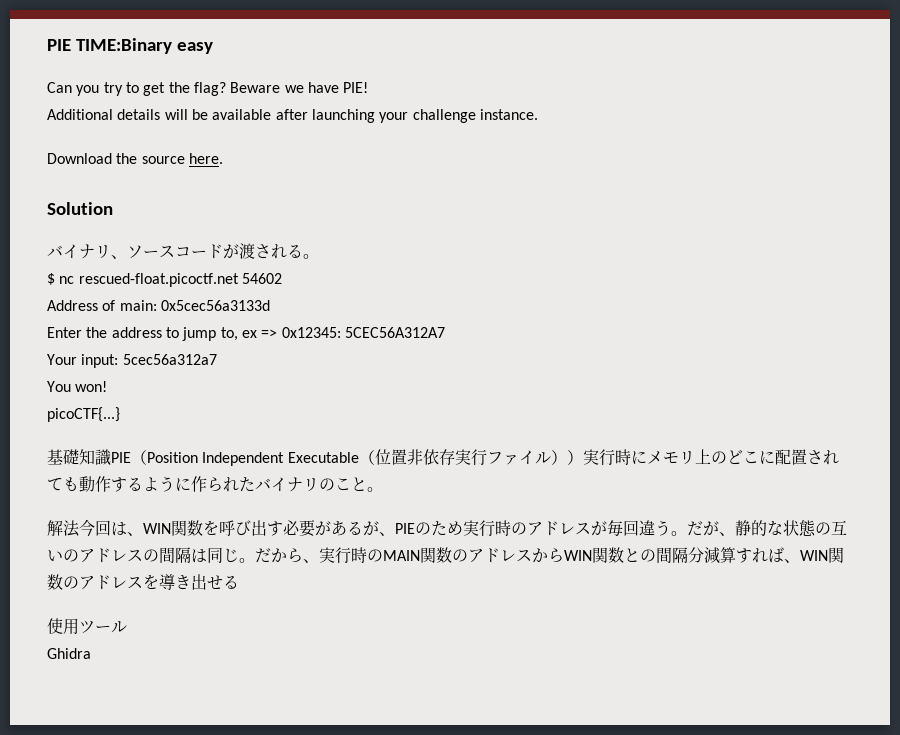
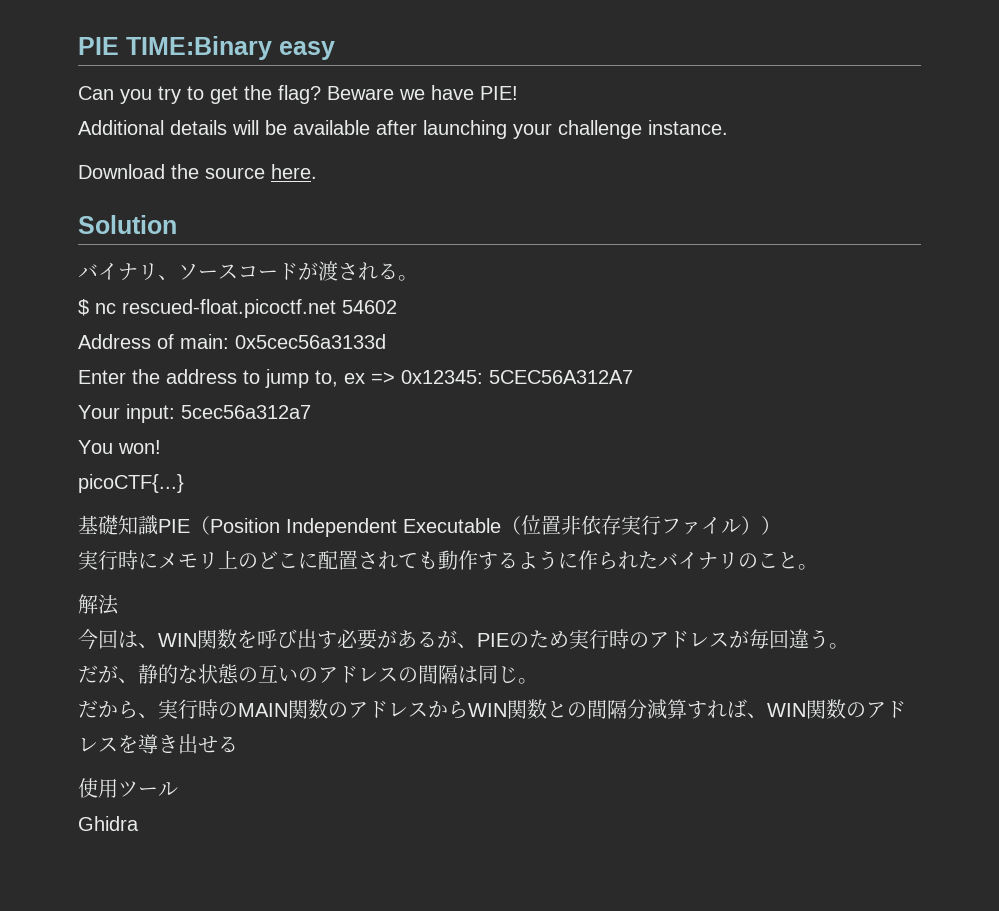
(583, 457) none -> (781, 525) //
(80, 528) none -> (119, 604) //
(687, 533) none -> (849, 646) //
(255, 560) none -> (538, 681) //

